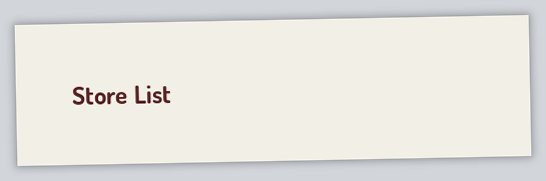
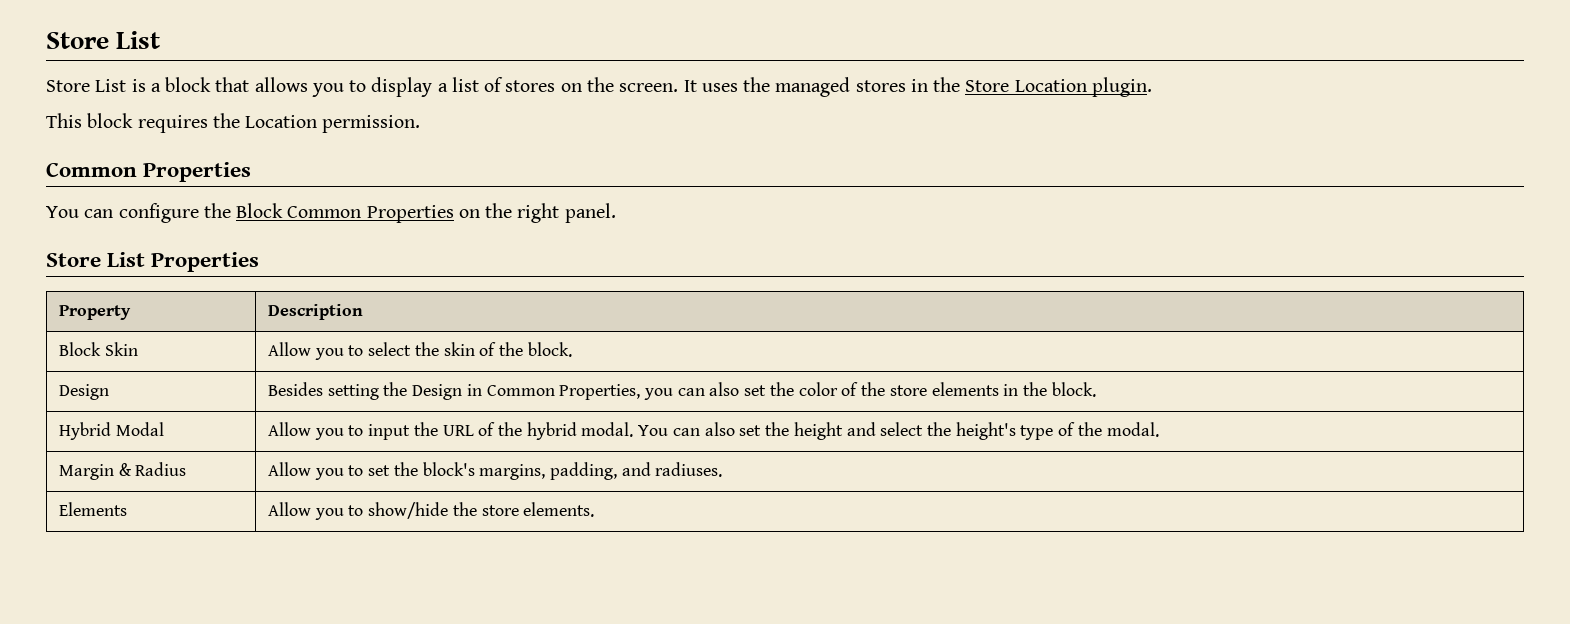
[71,84,172,105] Store List -> [46,31,161,49] [46,77,1152,97] [46,113,421,133] [46,162,252,182] [46,203,616,223] [46,252,260,272] [58,305,131,320] [267,304,363,320] [58,342,138,356] [267,342,572,360] [58,384,109,400] [267,382,1096,400] [58,422,164,440] [267,422,1159,440] [58,462,187,480] [267,462,723,480] [58,502,127,516] [267,502,595,520] Store List // Store List is a block that allows you to display a list of stores on the screen. It uses the managed stores in the Store Location plugin. // This block requires the Location permission. // Common Properties // You can configure the Block Common Properties on the right panel. // Store List Properties // Property | Description // Block Skin | Allow you to select the skin of the block. // Design | Besides setting the Design in Common Properties, you can also set the color of the store elements in the block. // Hybrid Modal | Allow you to input the URL of the hybrid modal. You can also set the height and select the height's type of the modal. // Margin & Radius | Allow you to set the block's margins, padding, and radiuses. // Elements | Allow you to show/hide the store elements.

